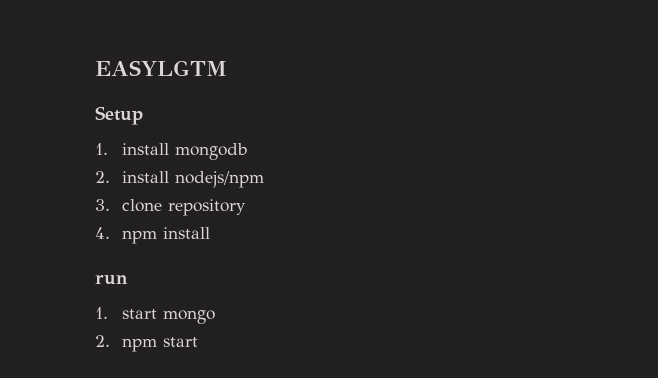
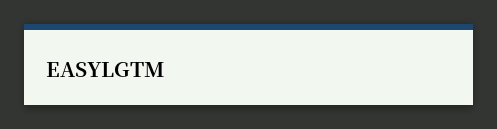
[95,106,143,125] [95,143,248,160] [95,171,264,188] [95,199,246,216] [95,227,210,244] [95,274,128,285] [95,307,215,324] [95,335,198,352] // Setup // 1. install mongodb // 2. install nodejs/npm // 3. clone repository // 4. npm install // run // 1. start mongo // 2. npm start -> (165, 69) none

